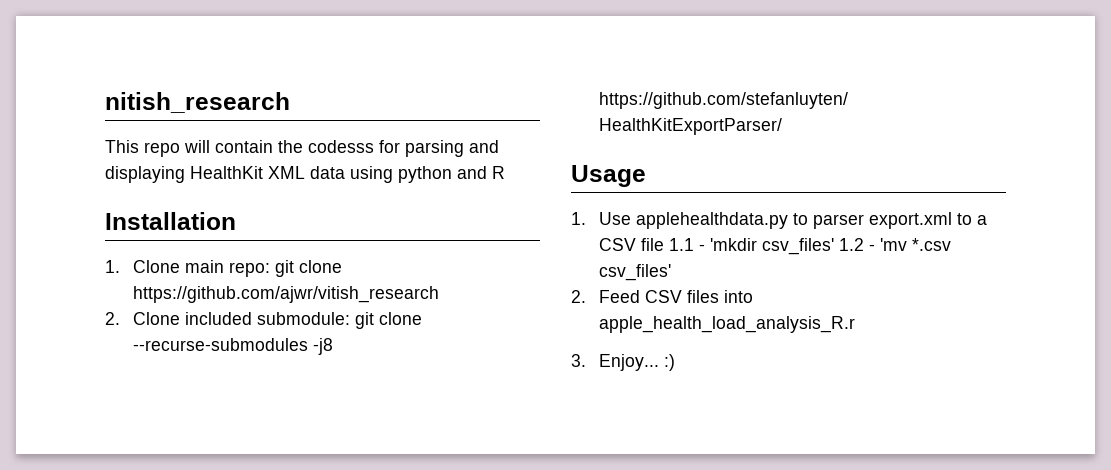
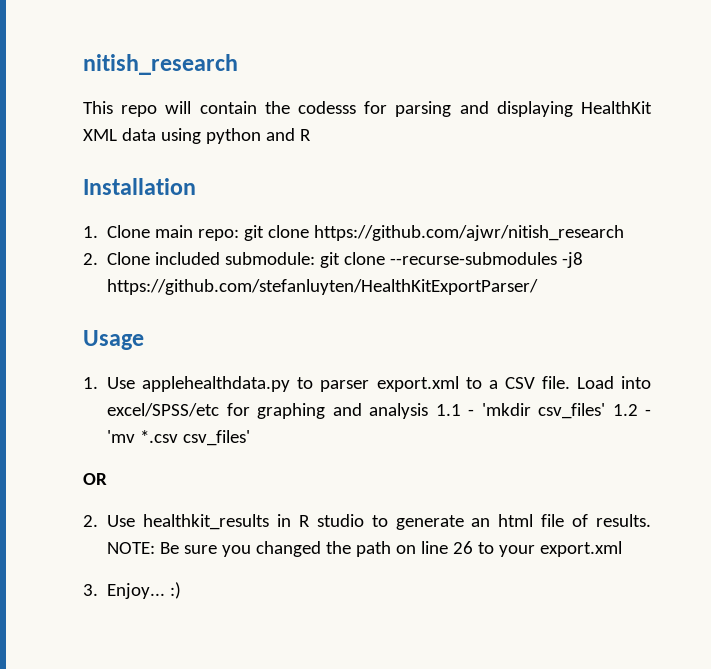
[133,286,440,303] https://github.com/ajwr/vitish_research -> [314,225,625,241] https://github.com/ajwr/nitish_research
[641,238,665,251] file -> [541,376,651,389] [107,403,429,419] file. Load into excel/SPSS/etc for graphing and analysis
[571,290,754,303] [599,316,856,333] // 2. Feed CSV files into apple_health_load_analysis_R.r -> [83,473,107,485] [83,514,651,530] [107,541,623,557] // OR // 2. Use healthkit_results in R studio to generate an html file of results. NOTE: Be sure you changed the path on line 26 to your export.xml

